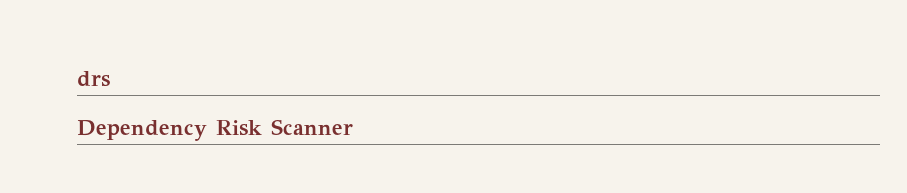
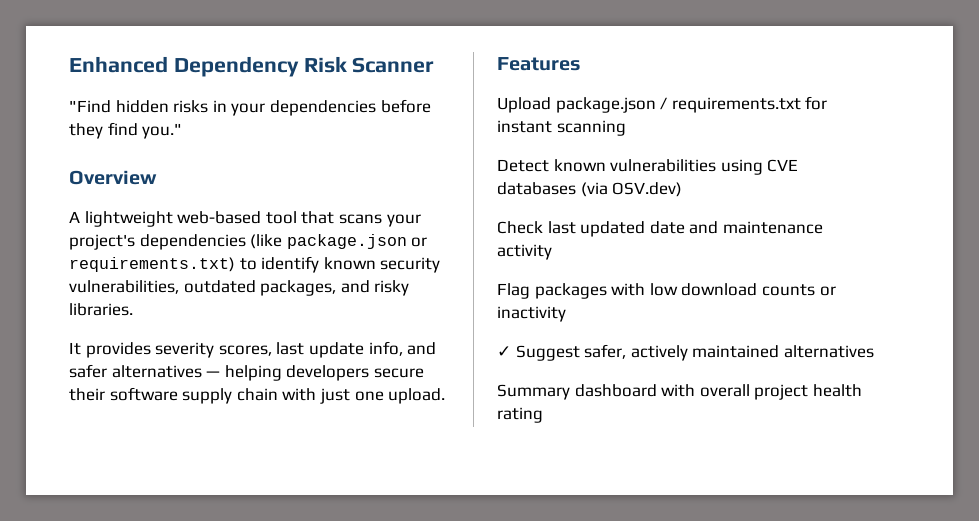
[77,71,110,87] drs // -> [69,56,168,73] Enhanced
(353, 127) none -> [69,99,431,116] [69,122,183,139] [69,170,157,185] [69,211,421,227] [69,234,428,250] [69,256,441,273] [69,280,410,296] [69,303,133,316] [69,341,437,358] [69,364,424,381] [69,387,446,404] [497,57,581,71] [497,96,828,113] [497,120,626,136] [497,159,799,175] [497,182,683,197] [497,221,823,237] [497,244,552,260] [497,283,836,299] [497,306,566,322] [497,344,874,361] [497,384,862,400] [497,407,543,423] // "Find hidden risks in your dependencies before they find you." // Overview // A lightweight web-based tool that scans your project's dependencies (like package.json or requirements.txt) to identify known security vulnerabilities, outdated packages, and risky libraries. // It provides severity scores, last update info, and safer alternatives — helping developers secure their software supply chain with just one upload. // Features // Upload package.json / requirements.txt for instant scanning // Detect known vulnerabilities using CVE databases (via OSV.dev) // Check last updated date and maintenance activity // Flag packages with low download counts or inactivity // ✓ Suggest safer, actively maintained alternatives // Summary dashboard with overall project health rating

